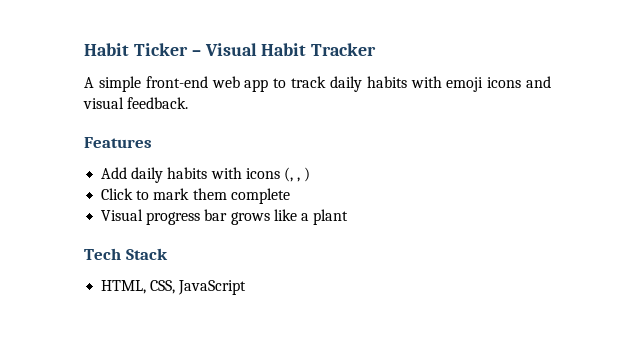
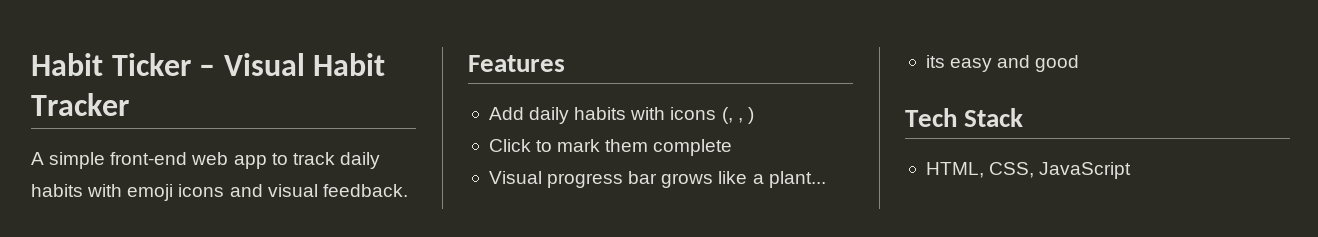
[313,209,349,225] plant -> [768,171,826,188] [925,55,1080,72] plant... // its easy and good

